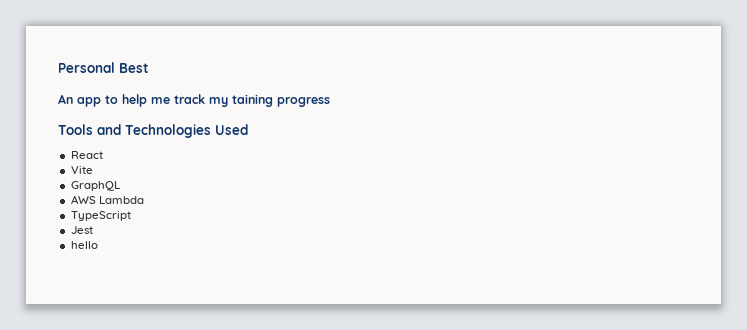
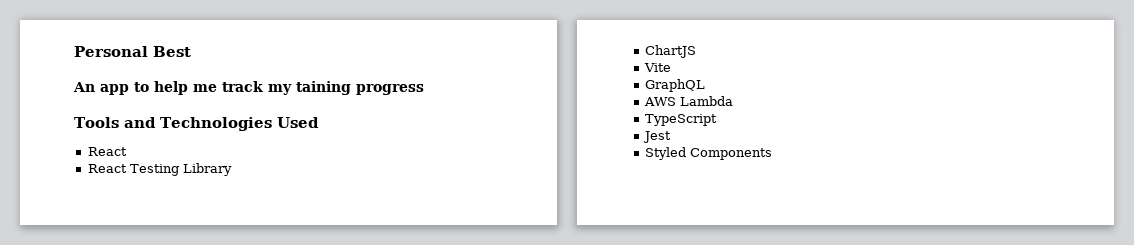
(103, 155) none -> [87,163,232,176] [644,45,696,58] // React Testing Library // ChartJS
[70,241,98,249] hello -> [644,147,772,160] Styled Components

